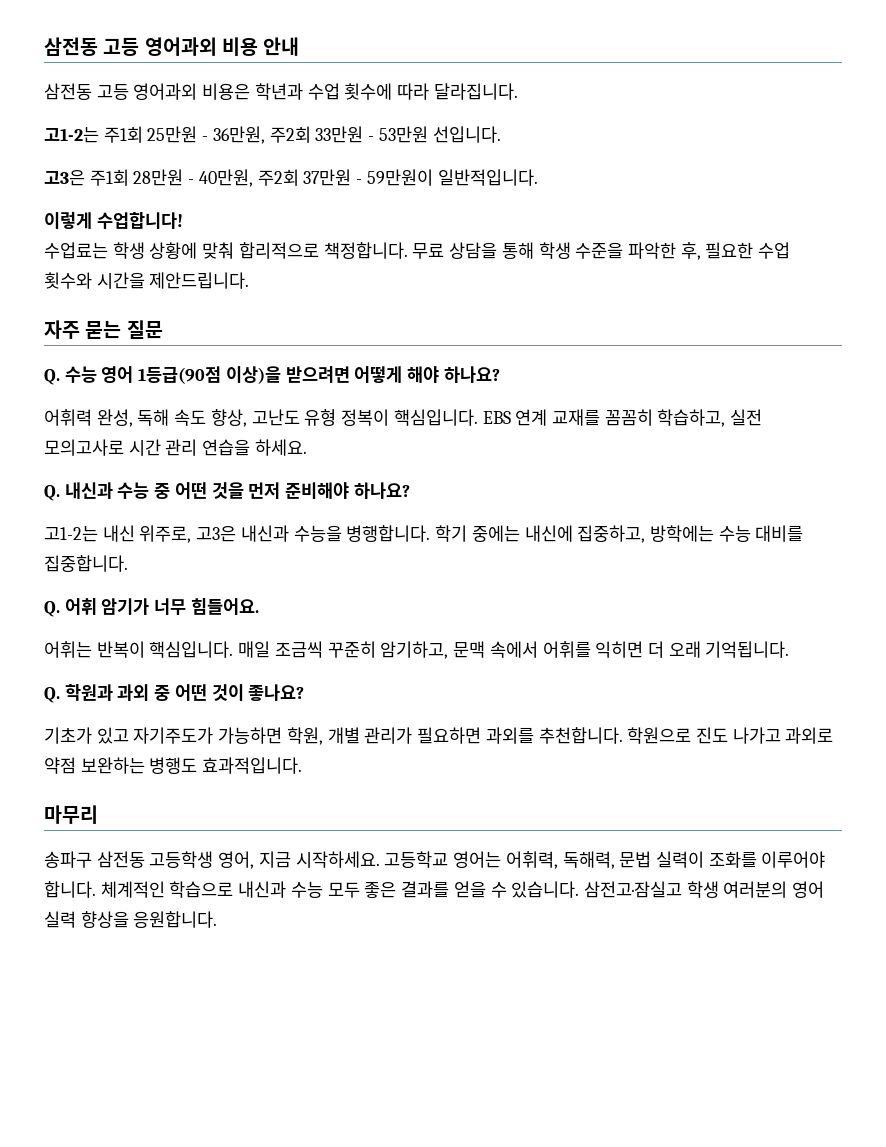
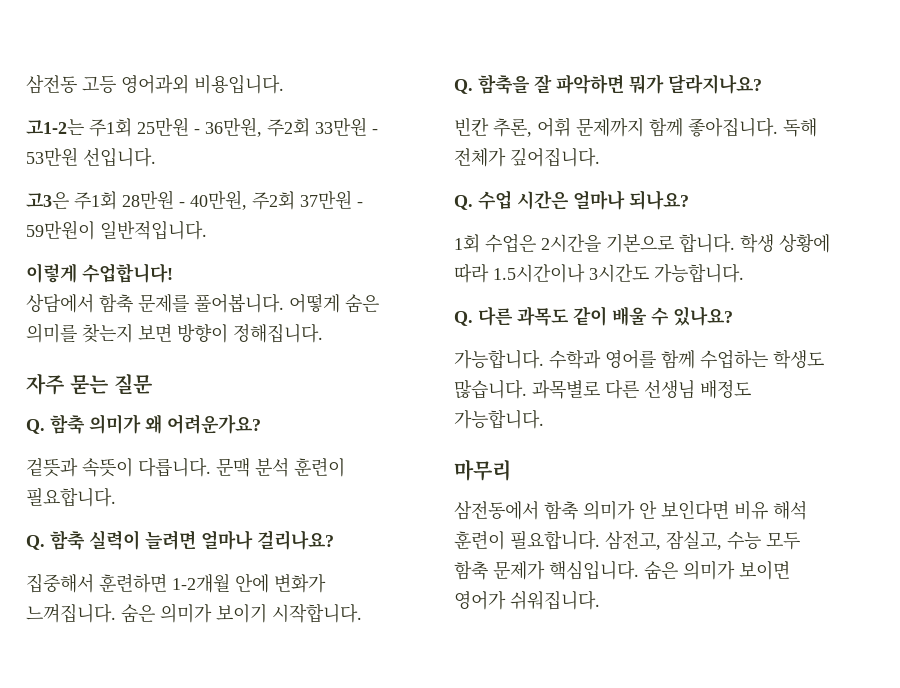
[44,37,300,56] [44,83,518,100] 삼전동 고등 영어과외 비용 안내 // 삼전동 고등 영어과외 비용은 학년과 수업 횟수에 따라 달라집니다. -> [26,74,284,94] 삼전동 고등 영어과외 비용입니다.
[44,242,791,260] [44,272,250,289] [44,320,163,339] [44,366,500,385] [44,409,763,427] [44,439,307,456] [44,482,410,501] [44,525,804,543] [44,555,128,572] [44,598,259,617] [44,641,790,659] [44,684,305,703] [44,727,834,745] [44,757,303,774] [44,805,98,824] [44,851,826,869] [44,881,825,898] [44,911,218,928] 수업료는 학생 상황에 맞춰 합리적으로 책정합니다. 무료 상담을 통해 학생 수준을 파악한 후, 필요한 수업 횟수와 시간을 제안드립니다. // 자주 묻는 질문 // Q. 수능 영어 1등급(90점 이상)을 받으려면 어떻게 해야 하나요? // 어휘력 완성, 독해 속도 향상, 고난도 유형 정복이 핵심입니다. EBS 연계 교재를 꼼꼼히 학습하고, 실전 모의고사로 시간 관리 연습을 하세요. // Q. 내신과 수능 중 어떤 것을 먼저 준비해야 하나요? // 고1-2는 내신 위주로, 고3은 내신과 수능을 병행합니다. 학기 중에는 내신에 집중하고, 방학에는 수능 대비를 집중합니다. // Q. 어휘 암기가 너무 힘들어요. // 어휘는 반복이 핵심입니다. 매일 조금씩 꾸준히 암기하고, 문맥 속에서 어휘를 익히면 더 오래 기억됩니다. // Q. 학원과 과외 중 어떤 것이 좋나요? // 기초가 있고 자기주도가 가능하면 학원, 개별 관리가 필요하면 과외를 추천합니다. 학원으로 진도 나가고 과외로 약점 보완하는 병행도 효과적입니다. // 마무리 // 송파구 삼전동 고등학생 영어, 지금 시작하세요. 고등학교 영어는 어휘력, 독해력, 문법 실력이 조화를 이루어야 합니다. 체계적인 학습으로 내신과 수능 모두 좋은 결과를 얻을 수 있습니다. 삼전고·잠실고 학생 여러분의 영어 실력 향상을 응원합니다. -> [26,293,379,313] [26,323,323,343] [26,373,152,395] [26,414,261,434] [26,457,345,477] [26,487,116,507] [26,530,334,550] [26,573,326,593] [26,603,362,623] [454,74,762,94] [454,117,817,137] [454,147,600,167] [454,190,689,210] [454,233,830,253] [454,263,744,283] [454,306,733,326] [454,349,824,369] [454,379,751,399] [454,409,544,429] [454,459,511,481] [454,500,807,520] [454,530,800,550] [454,560,790,580] [454,590,600,610] 상담에서 함축 문제를 풀어봅니다. 어떻게 숨은 의미를 찾는지 보면 방향이 정해집니다. // 자주 묻는 질문 // Q. 함축 의미가 왜 어려운가요? // 겉뜻과 속뜻이 다릅니다. 문맥 분석 훈련이 필요합니다. // Q. 함축 실력이 늘려면 얼마나 걸리나요? // 집중해서 훈련하면 1-2개월 안에 변화가 느껴집니다. 숨은 의미가 보이기 시작합니다. // Q. 함축을 잘 파악하면 뭐가 달라지나요? // 빈칸 추론, 어휘 문제까지 함께 좋아집니다. 독해 전체가 깊어집니다. // Q. 수업 시간은 얼마나 되나요? // 1회 수업은 2시간을 기본으로 합니다. 학생 상황에 따라 1.5시간이나 3시간도 가능합니다. // Q. 다른 과목도 같이 배울 수 있나요? // 가능합니다. 수학과 영어를 함께 수업하는 학생도 많습니다. 과목별로 다른 선생님 배정도 가능합니다. // 마무리 // 삼전동에서 함축 의미가 안 보인다면 비유 해석 훈련이 필요합니다. 삼전고, 잠실고, 수능 모두 함축 문제가 핵심입니다. 숨은 의미가 보이면 영어가 쉬워집니다.

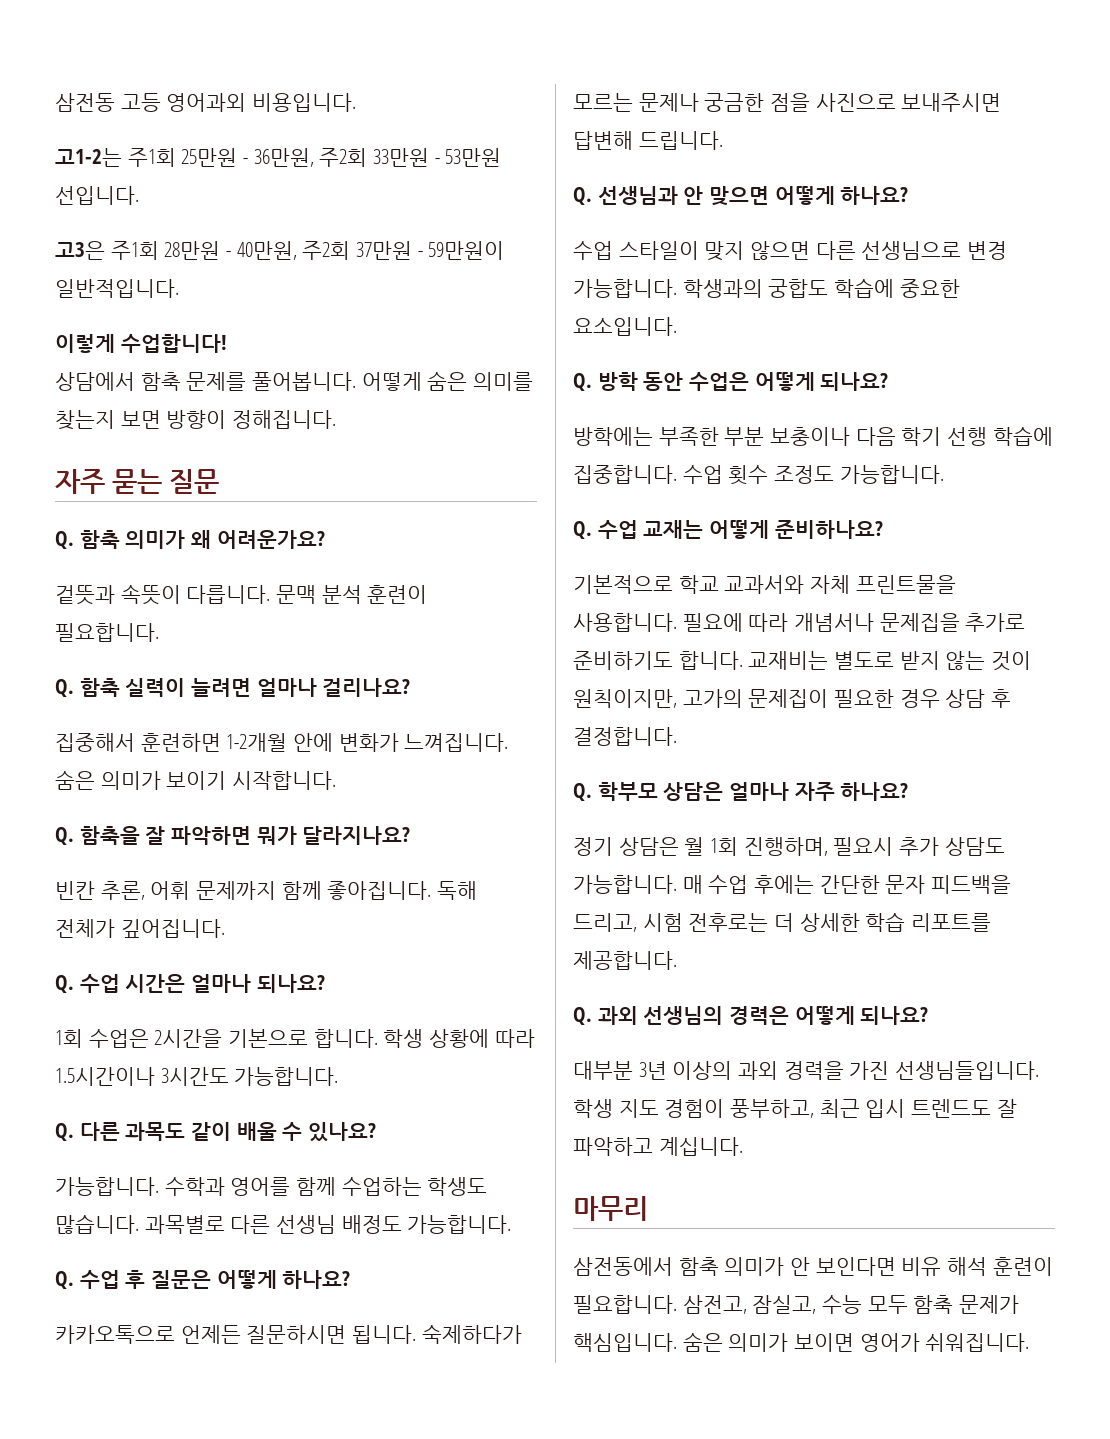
(544, 419) none -> [55,1270,351,1289] [55,1324,522,1344] [573,93,1002,112] [573,131,723,150] [573,186,909,206] [573,241,1008,261] [573,278,960,298] [573,317,677,336] [573,372,889,391] [573,426,1053,446] [573,465,944,485] [573,520,883,539] [573,575,956,594] [573,613,1026,632] [573,651,1032,671] [573,689,1012,708] [573,727,677,746] [573,782,909,801] [573,837,1005,856] [573,875,1012,894] [573,912,992,932] [573,951,677,970] [573,1006,929,1025] [573,1061,1040,1080] [573,1099,1017,1118] [573,1137,743,1156] // Q. 수업 후 질문은 어떻게 하나요? // 카카오톡으로 언제든 질문하시면 됩니다. 숙제하다가 모르는 문제나 궁금한 점을 사진으로 보내주시면 답변해 드립니다. // Q. 선생님과 안 맞으면 어떻게 하나요? // 수업 스타일이 맞지 않으면 다른 선생님으로 변경 가능합니다. 학생과의 궁합도 학습에 중요한 요소입니다. // Q. 방학 동안 수업은 어떻게 되나요? // 방학에는 부족한 부분 보충이나 다음 학기 선행 학습에 집중합니다. 수업 횟수 조정도 가능합니다. // Q. 수업 교재는 어떻게 준비하나요? // 기본적으로 학교 교과서와 자체 프린트물을 사용합니다. 필요에 따라 개념서나 문제집을 추가로 준비하기도 합니다. 교재비는 별도로 받지 않는 것이 원칙이지만, 고가의 문제집이 필요한 경우 상담 후 결정합니다. // Q. 학부모 상담은 얼마나 자주 하나요? // 정기 상담은 월 1회 진행하며, 필요시 추가 상담도 가능합니다. 매 수업 후에는 간단한 문자 피드백을 드리고, 시험 전후로는 더 상세한 학습 리포트를 제공합니다. // Q. 과외 선생님의 경력은 어떻게 되나요? // 대부분 3년 이상의 과외 경력을 가진 선생님들입니다. 학생 지도 경험이 풍부하고, 최근 입시 트렌드도 잘 파악하고 계십니다.

